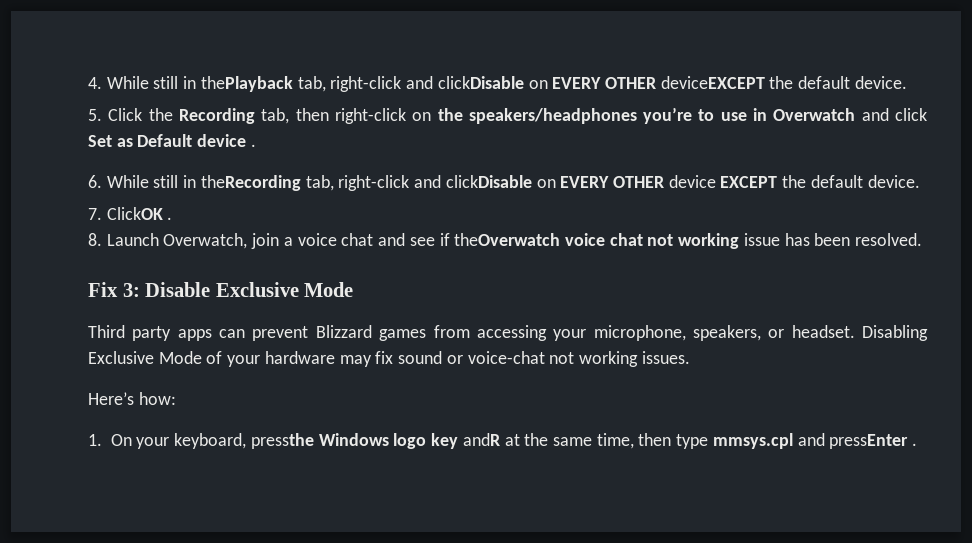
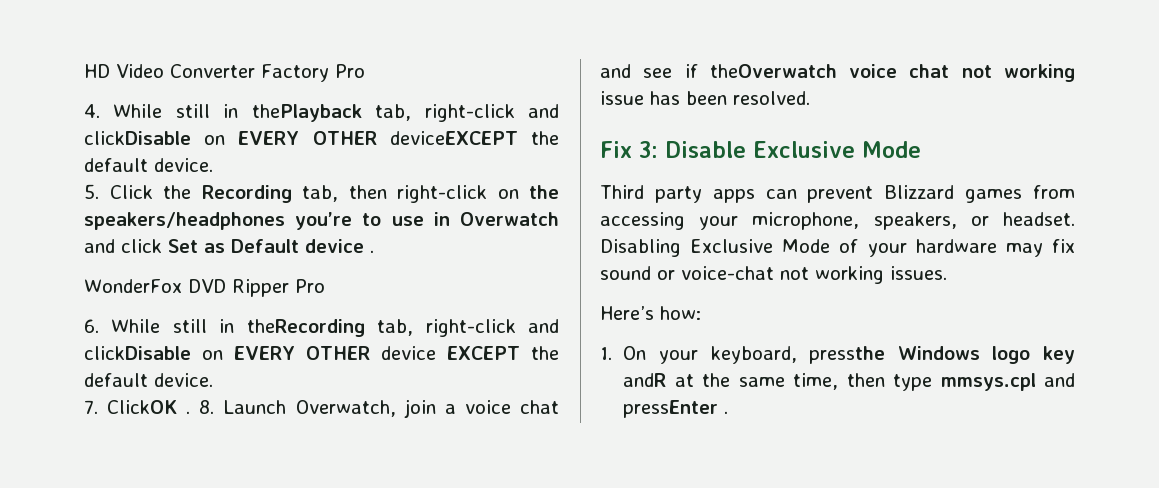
(88, 83) none -> [84,64,365,82] HD Video Converter Factory Pro //
(256, 145) none -> [84,279,325,297] // WonderFox DVD Ripper Pro
(173, 218) // -> (191, 412) none

